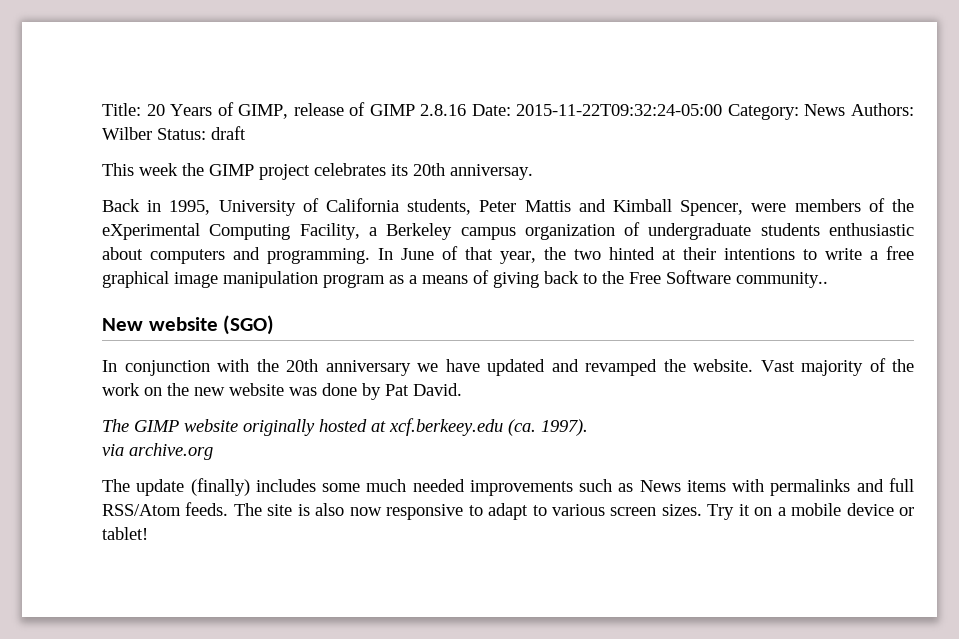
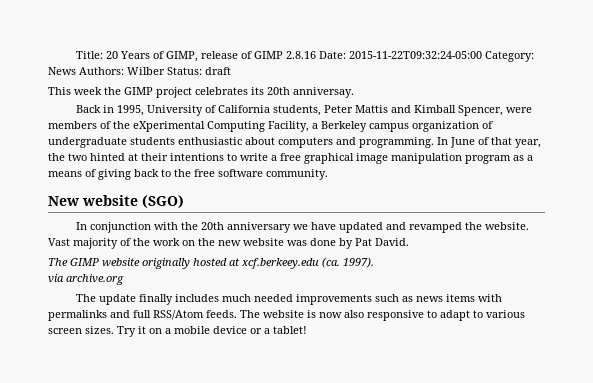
[629,270,828,288] Free Software community.. -> [194,169,328,180] free software community.
[190,478,361,496] (finally) includes some -> [138,294,219,305] finally includes
[639,480,681,492] News -> [415,296,443,302] news
[267,503,382,516] site is also now -> [263,310,364,318] website is now also
(915, 511) none -> [264,328,270,334] a

